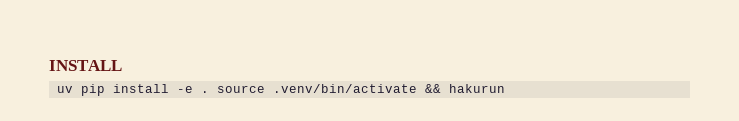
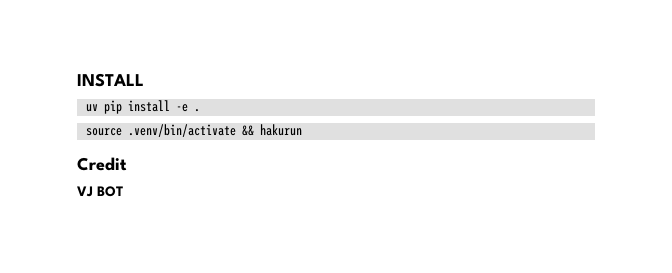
(209, 92) none -> (200, 110) //
(505, 88) none -> [77,157,127,171] [77,186,123,197] // Credit // VJ BOT

